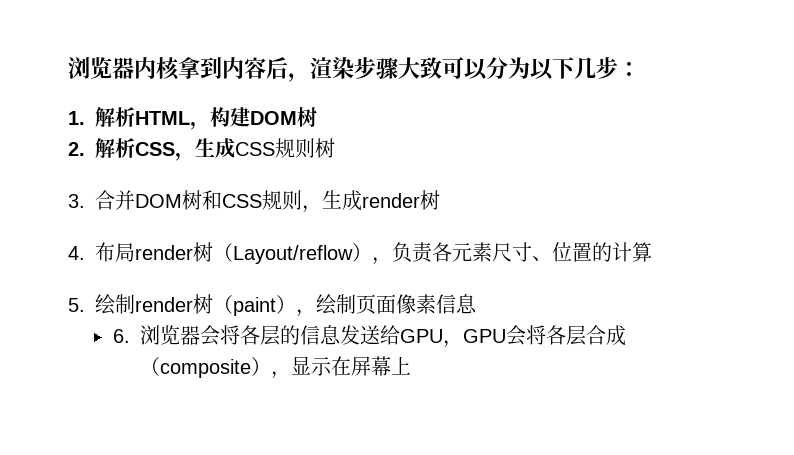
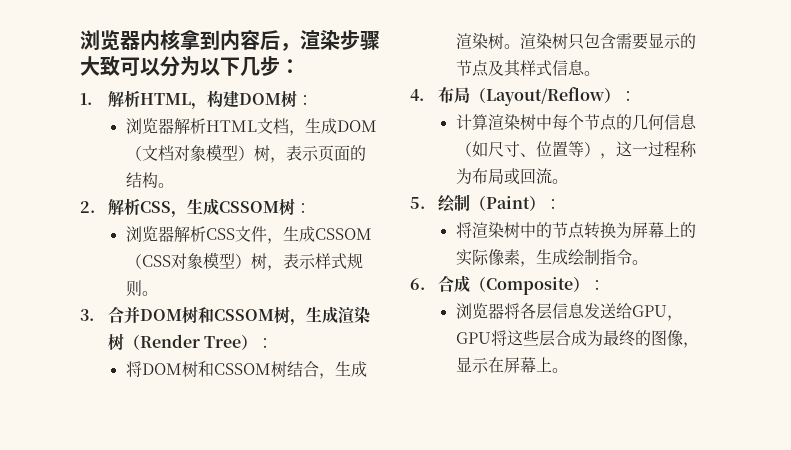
(317, 117) none -> [297,95,314,105] [125,118,377,136] [125,144,366,163] [125,172,174,188] ： // 浏览器解析HTML文档，生成DOM（文档对象模型）树，表示页面的结构。
[235,138,335,158] [68,190,440,213] [68,242,652,265] [68,294,477,317] [112,325,300,346] CSS规则树 // 3.合并DOM树和CSS规则，生成render树 // 4.布局render树（Layout/reflow），负责各元素尺寸、位置的计算 // 5.绘制render树（paint），绘制页面像素信息 // 6.浏览器会将各层的 -> [219,198,312,215] [125,226,372,244] [125,252,363,271] [125,280,158,297] [80,306,371,326] [108,333,274,350] [125,361,367,379] [455,33,696,50] [455,60,600,77] [410,86,637,106] [455,114,697,131] [455,141,697,159] [455,168,568,185] [410,194,562,212] [455,222,696,239] [455,249,648,267] [410,275,606,295] [455,303,552,320] CSSOM树： // 浏览器解析CSS文件，生成CSSOM（CSS对象模型）树，表示样式规则。 // 3.合并DOM树和CSSOM树，生成渲染树（Render Tree）： // 将DOM树和CSSOM树结合，生成渲染树。渲染树只包含需要显示的节点及其样式信息。 // 4.布局（Layout/Reflow）： // 计算渲染树中每个节点的几何信息（如尺寸、位置等），这一过程称为布局或回流。 // 5.绘制（Paint）： // 将渲染树中的节点转换为屏幕上的实际像素，生成绘制指令。 // 6.合成（Composite）： // 浏览器将各层
[505,325,626,346] [139,357,271,378] 会将各层合成（composite） -> [490,330,683,347] 将这些层合成为最终的图像
(411, 365) none -> [551,368,568,373] 。

